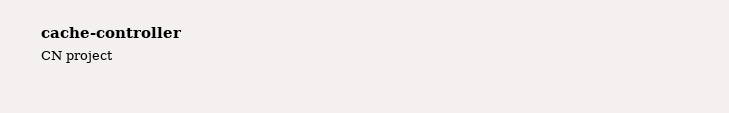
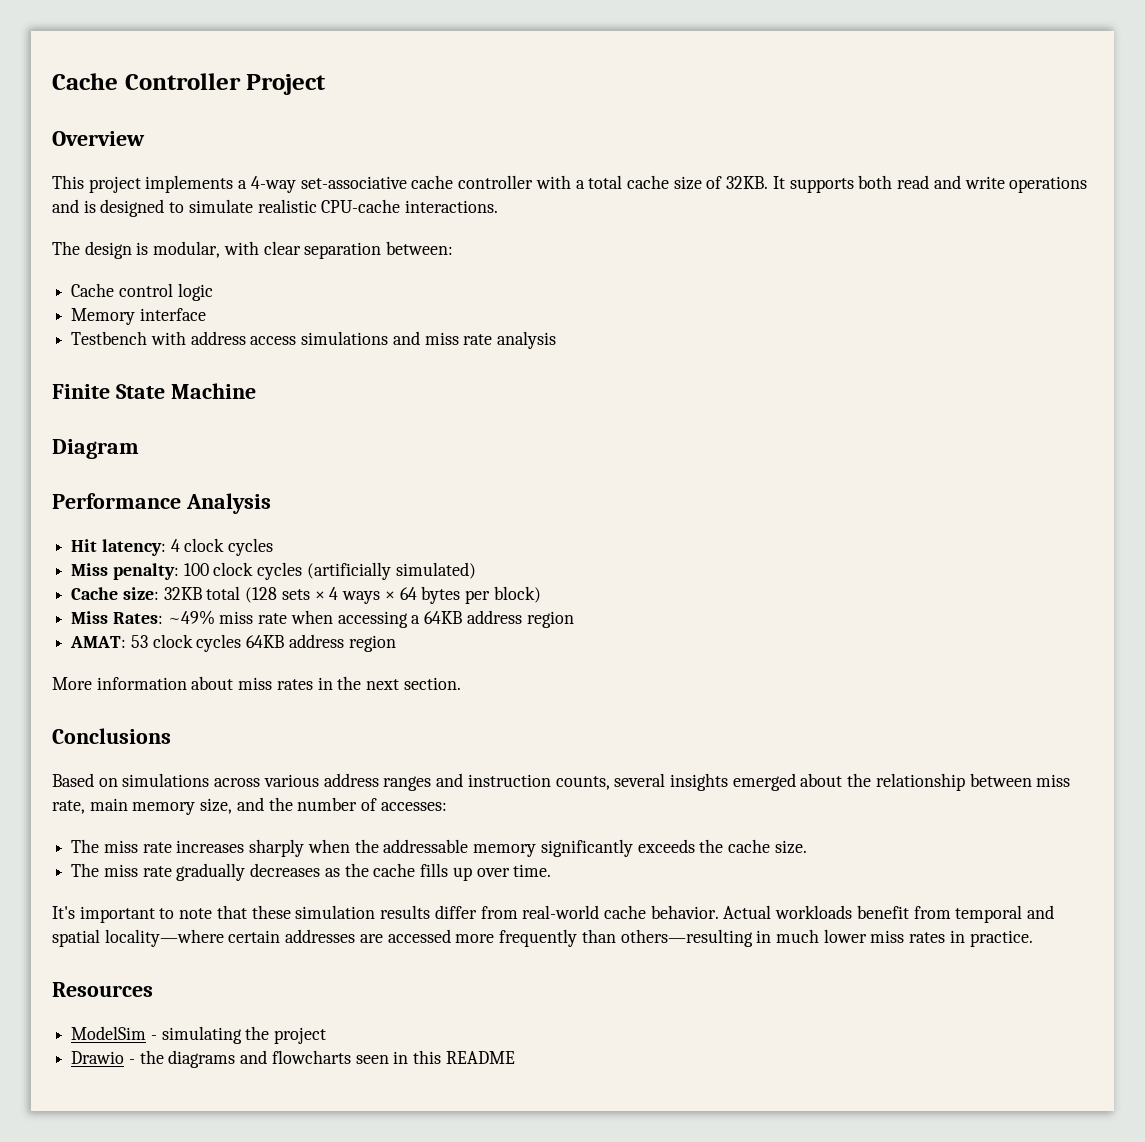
[41,27,182,38] [41,51,113,63] cache-controller // CN project -> [52,73,327,95] [52,131,145,146] [52,175,1088,193] [52,199,499,217] [52,241,454,259] [71,283,213,301] [71,308,206,325] [71,331,557,349] [52,383,256,399] [52,439,139,459] [52,493,271,514] [71,538,274,556] [71,562,476,580] [71,586,541,604] [71,610,574,628] [70,634,396,652] [52,676,461,690] [52,728,171,744] [52,773,1071,791] [52,797,447,815] [71,839,807,857] [71,863,552,881] [52,905,1055,923] [52,929,1033,947] [52,982,153,997] [71,1026,327,1044] [71,1050,515,1068] Cache Controller Project // Overview // This project implements a 4-way set-associative cache controller with a total cache size of 32KB. It supports both read and write operations and is designed to simulate realistic CPU-cache interactions. // The design is modular, with clear separation between: // Cache control logic // Memory interface // Testbench with address access simulations and miss rate analysis // Finite State Machine // Diagram // Performance Analysis // Hit latency: 4 clock cycles // Miss penalty: 100 clock cycles (artificially simulated) // Cache size: 32KB total (128 sets × 4 ways × 64 bytes per block) // Miss Rates: ~49% miss rate when accessing a 64KB address region // AMAT: 53 clock cycles 64KB address region // More information about miss rates in the next section. // Conclusions // Based on simulations across various address ranges and instruction counts, several insights emerged about the relationship between miss rate, main memory size, and the number of accesses: // The miss rate increases sharply when the addressable memory significantly exceeds the cache size. // The miss rate gradually decreases as the cache fills up over time. // It's important to note that these simulation results differ from real-world cache behavior. Actual workloads benefit from temporal and spatial locality—where certain addresses are accessed more frequently than others—resulting in much lower miss rates in practice. // Resources // ModelSim - simulating the project // Drawio - the diagrams and flowcharts seen in this README

